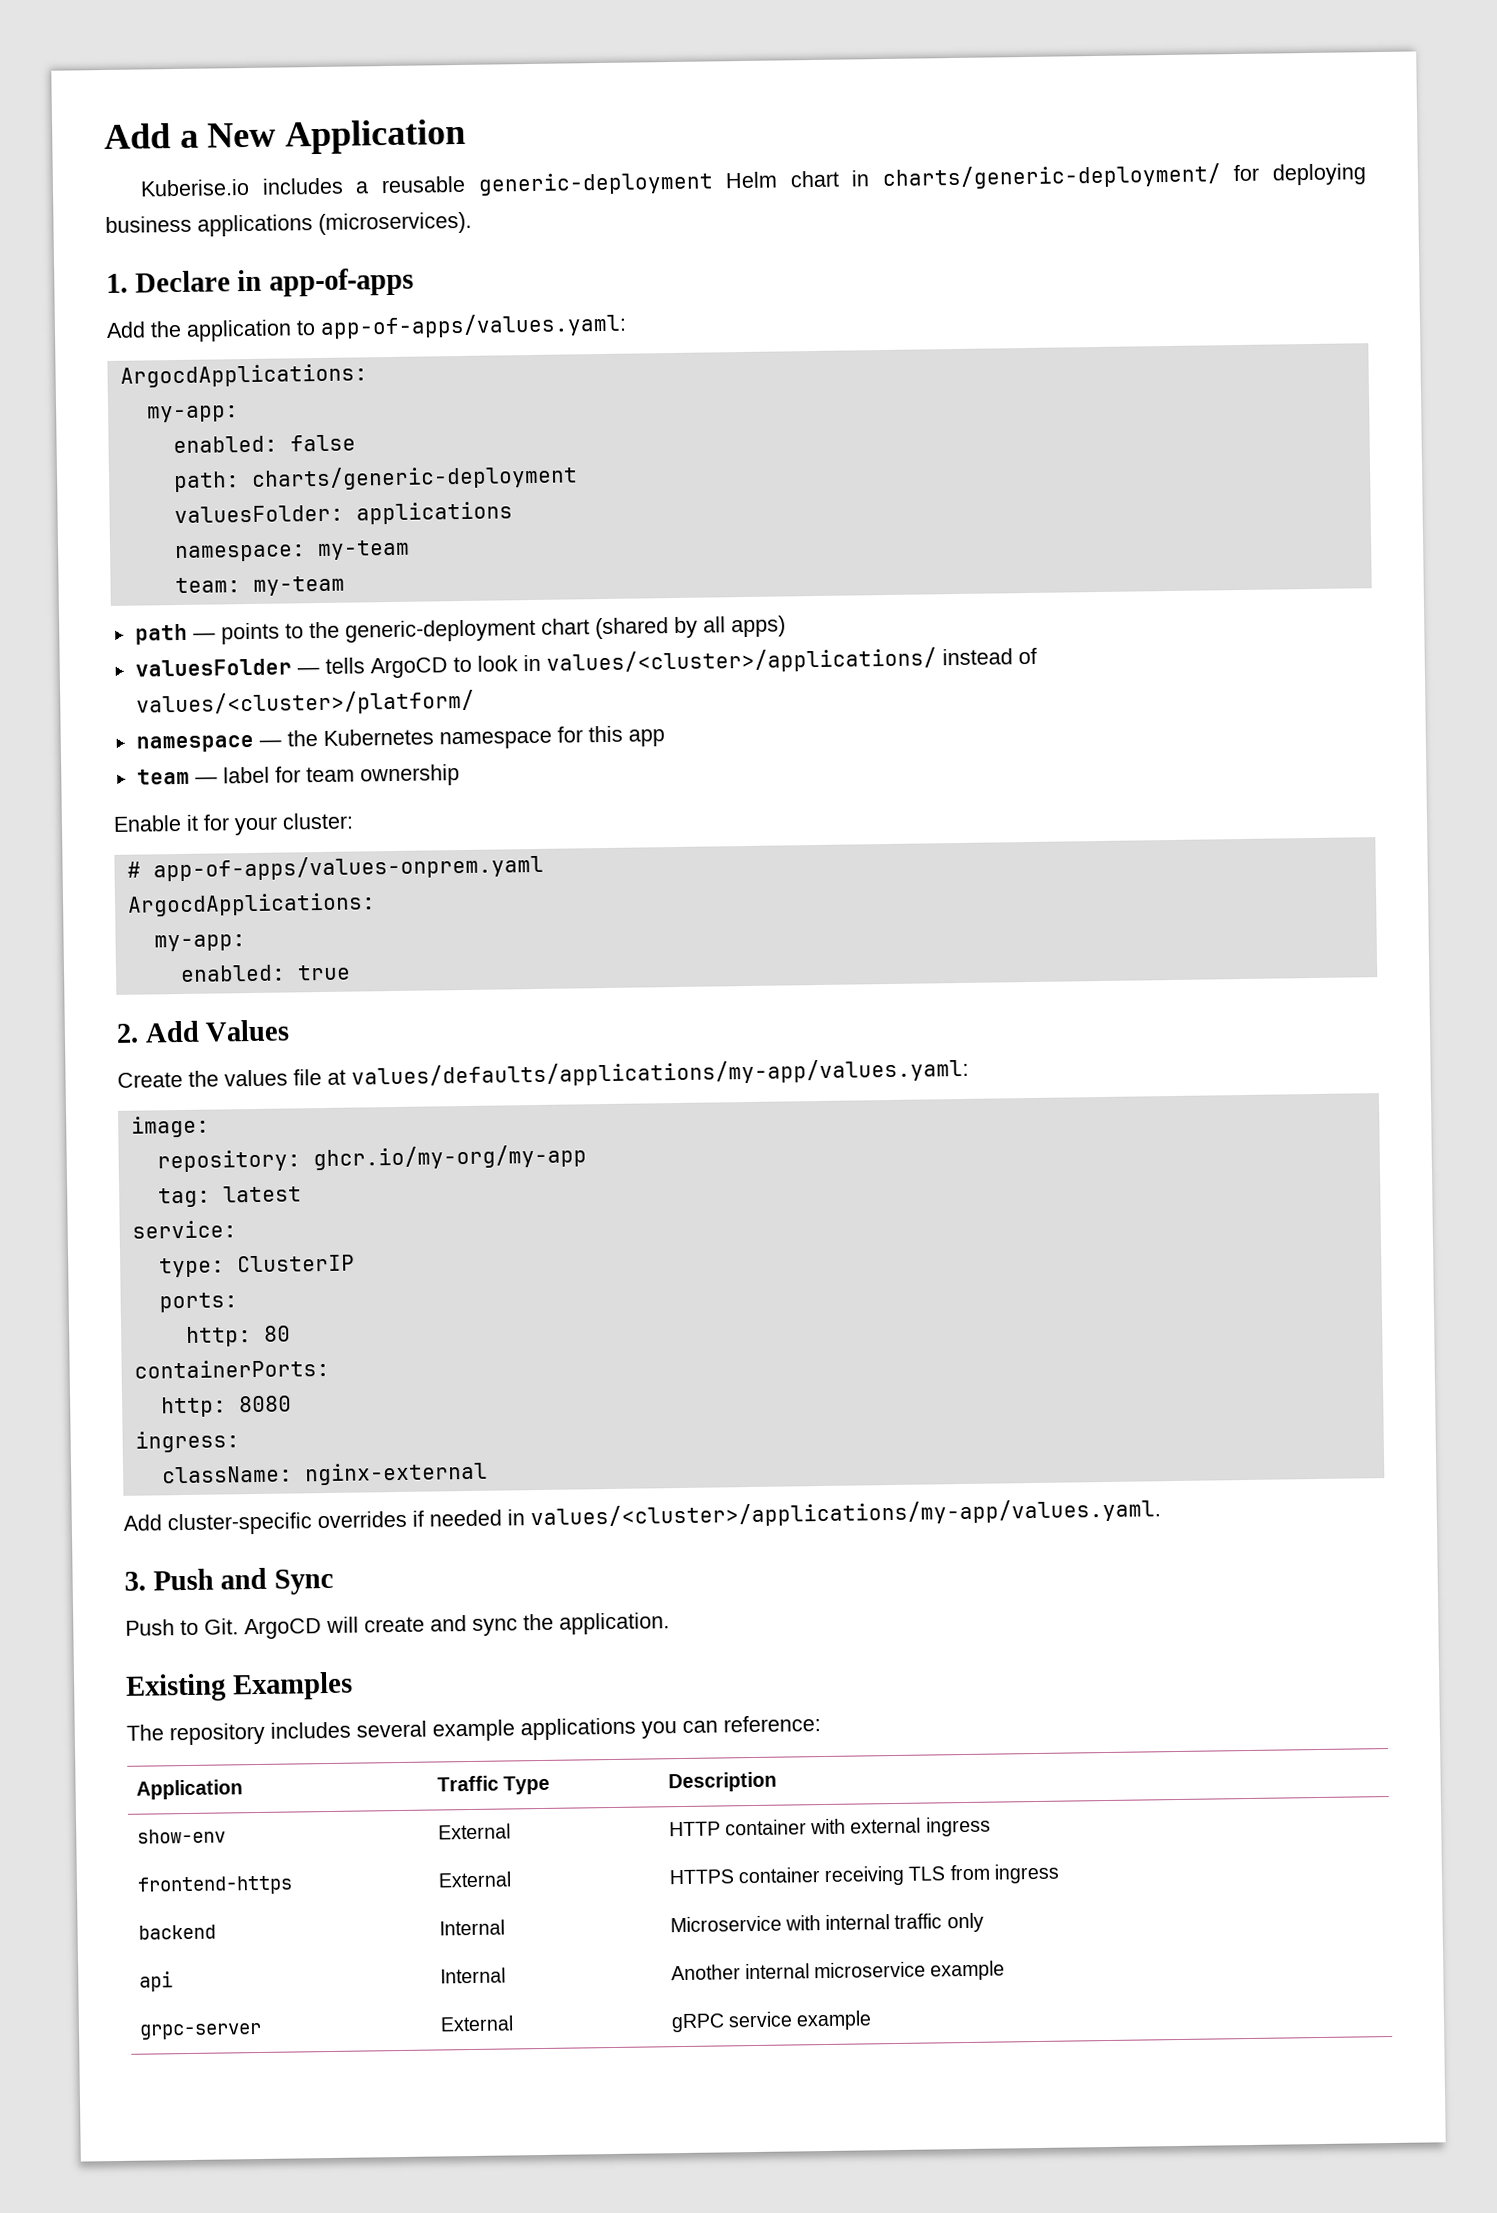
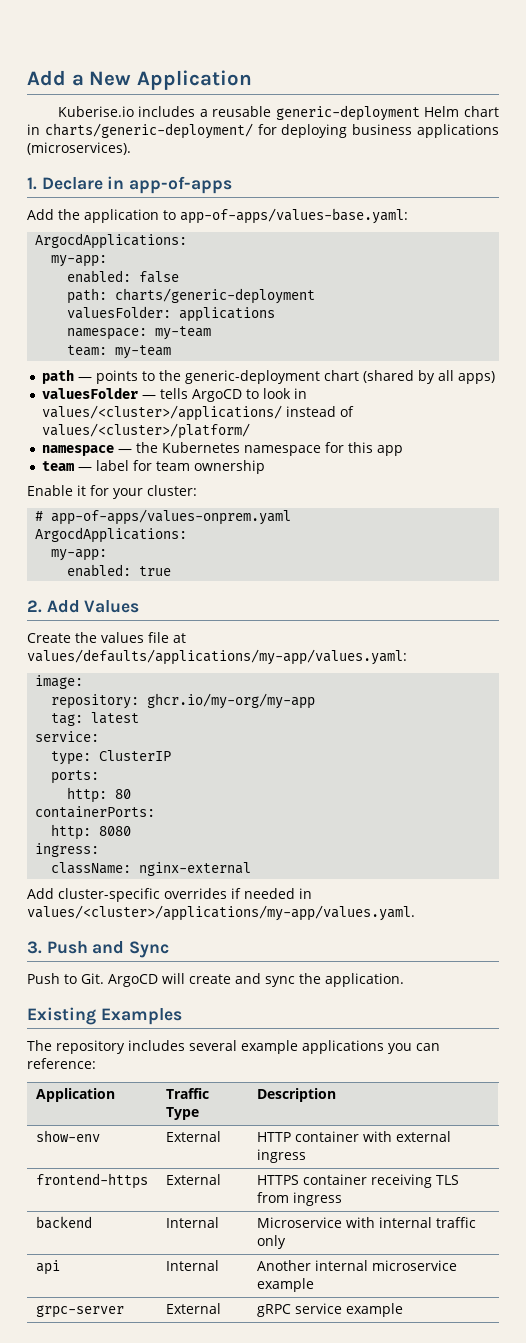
[320,312,627,339] app-of-apps/values.yaml: -> [180,208,408,224] app-of-apps/values-base.yaml:

